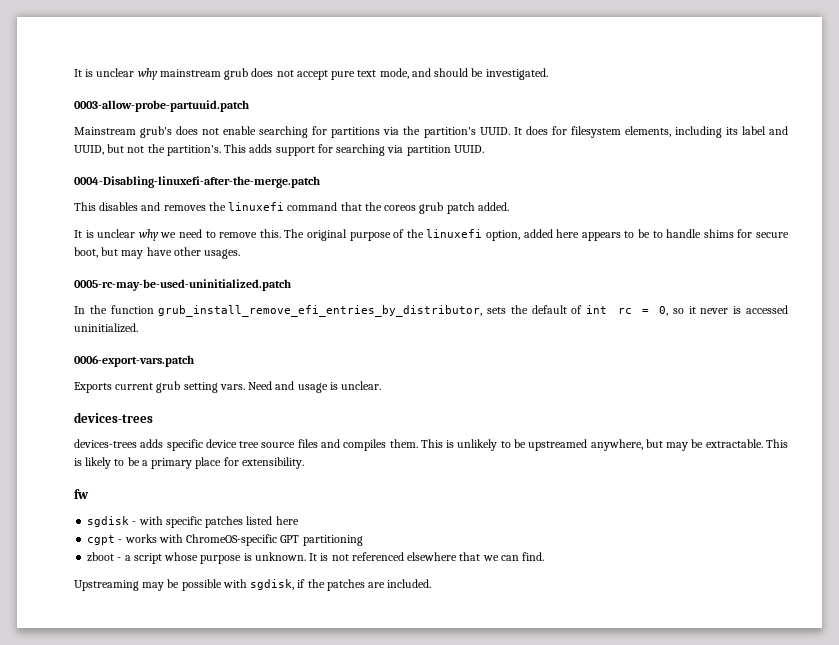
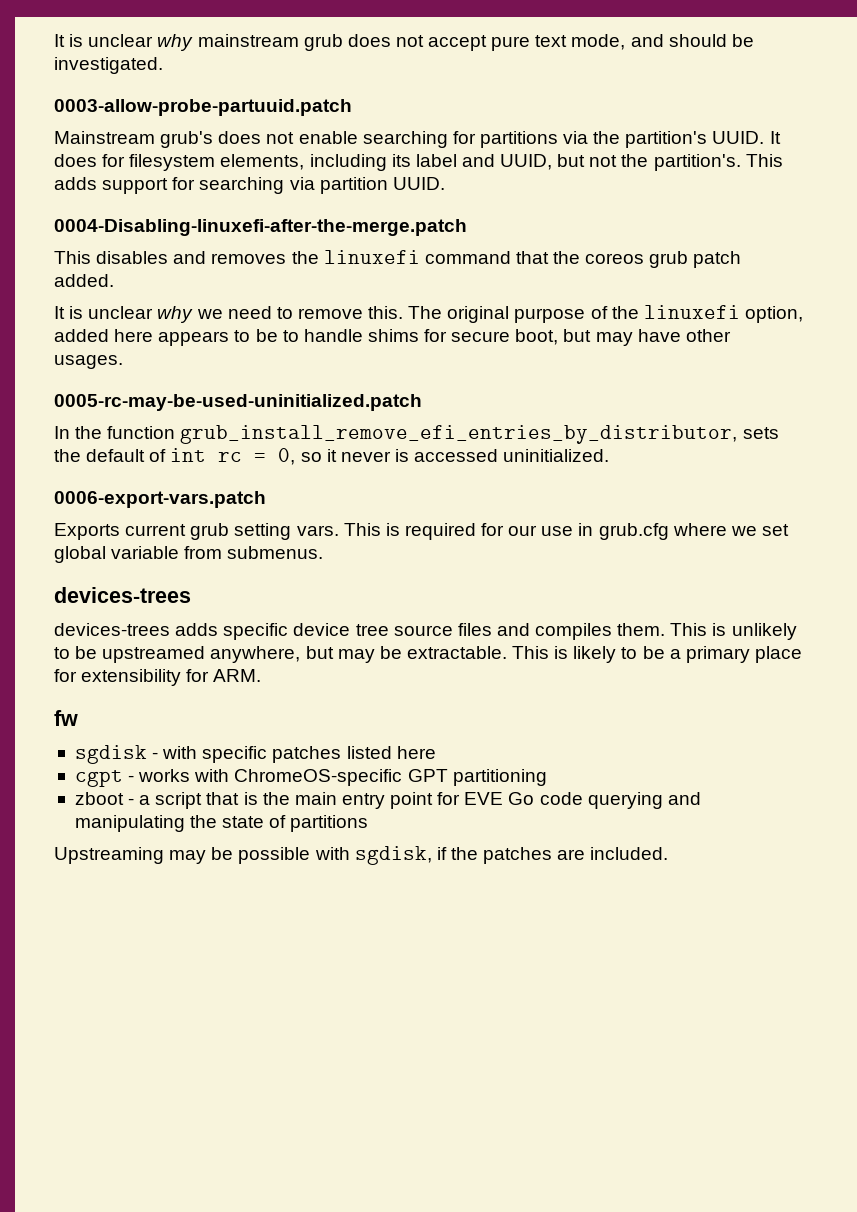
[248,381,382,393] Need and usage is unclear. -> [343,523,789,540] [54,546,324,563] This is required for our use in grub.cfg where we set global variable from submenus.
[241,457,304,469] extensibility. -> [81,669,262,686] extensibility for ARM.
[164,552,545,564] whose purpose is unknown. It is not referenced elsewhere that we can find. -> [206,792,701,809] [74,815,369,832] that is the main entry point for EVE Go code querying and manipulating the state of partitions

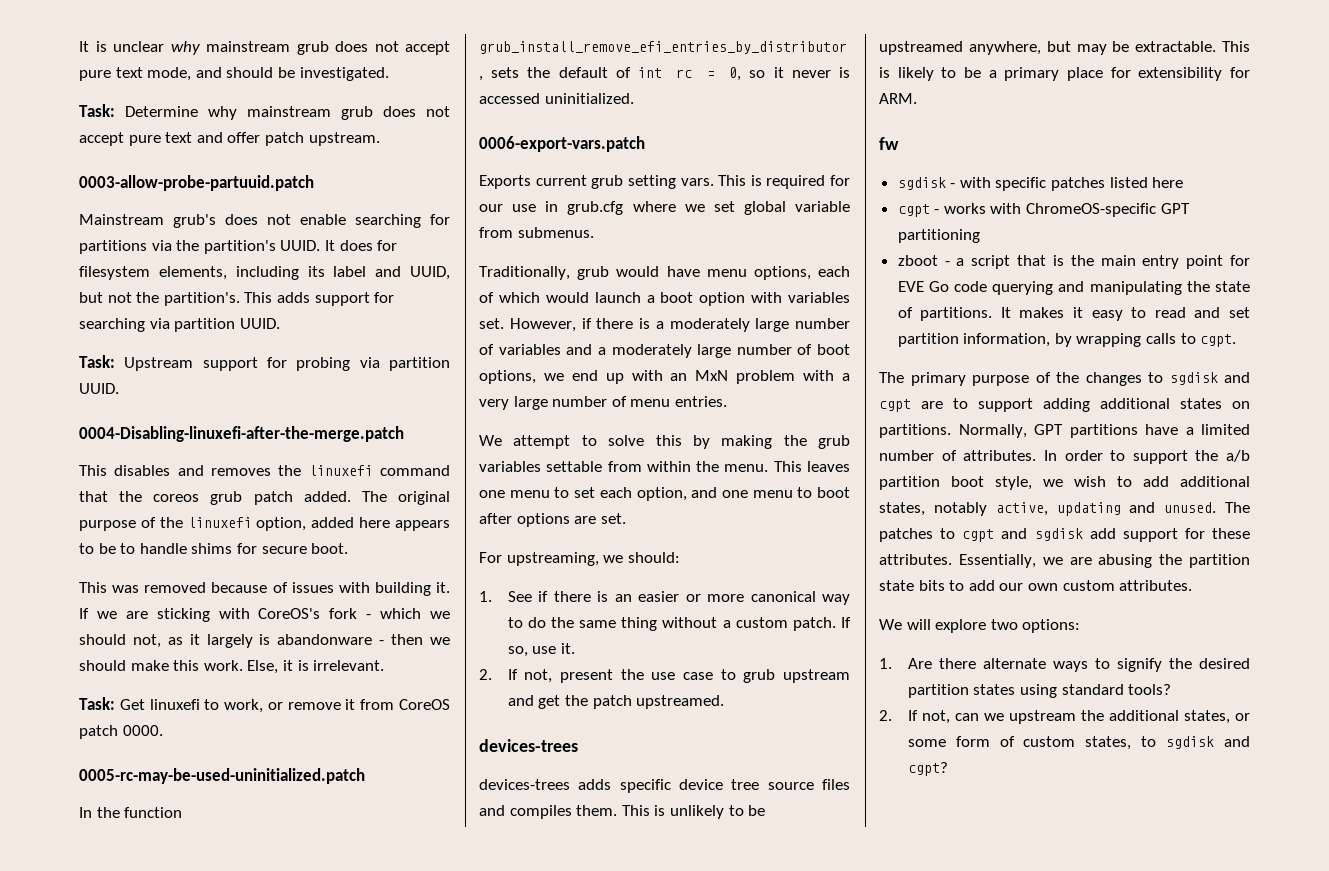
(163, 65) none -> [79,104,450,120] [79,132,380,146] // Task: Determine why mainstream grub does not accept pure text and offer patch upstream.
(445, 183) none -> [79,355,450,371] [79,383,119,394] // Task: Upstream support for probing via partition UUID.
[54,306,404,323] // It is unclear why we need to remove this. -> (351, 496) none
[515,329,731,346] [54,355,123,369] boot, but may have other usages. -> [311,543,349,554] [79,582,450,596] [79,608,451,622] [79,634,451,648] [79,660,385,674] [79,697,450,713] [79,725,163,739] boot. // This was removed because of issues with building it. If we are sticking with CoreOS's fork - which we should not, as it largely is abandonware - then we should make this work. Else, it is irrelevant. // Task: Get linuxefi to work, or remove it from CoreOS patch 0000.
(324, 552) none -> [479,266,850,280] [479,292,850,306] [479,318,850,332] [479,344,850,358] [479,370,850,384] [479,396,727,410] [479,435,850,449] [479,461,850,472] [479,487,850,501] [479,513,626,527] [479,552,680,566] [479,591,850,605] [507,617,851,631] [507,643,575,657] [479,669,850,683] [507,695,725,709] // Traditionally, grub would have menu options, each of which would launch a boot option with variables set. However, if there is a moderately large number of variables and a moderately large number of boot options, we end up with an MxN problem with a very large number of menu entries. // We attempt to solve this by making the grub variables settable from within the menu. This leaves one menu to set each option, and one menu to boot after options are set. // For upstreaming, we should: // 1. See if there is an easier or more canonical way to do the same thing without a custom patch. If so, use it. // 2. If not, present the use case to grub upstream and get the patch upstreamed.
[290,815,369,832] [54,846,669,865] partitions // Upstreaming may be possible with sgdisk, if the patches are included. -> [920,307,1250,321] [897,333,1237,347] [879,372,1250,386] [879,398,1250,412] [879,424,1250,438] [879,450,1250,464] [879,476,1250,490] [879,502,1250,516] [879,528,1250,542] [879,554,1250,568] [879,580,1193,591] [879,619,1081,633] [879,658,1250,672] [907,684,1172,698] [879,710,1250,724] [907,736,1250,750] [907,762,948,776] partitions. It makes it easy to read and set partition information, by wrapping calls to cgpt. // The primary purpose of the changes to sgdisk and cgpt are to support adding additional states on partitions. Normally, GPT partitions have a limited number of attributes. In order to support the a/b partition boot style, we wish to add additional states, notably active, updating and unused. The patches to cgpt and sgdisk add support for these attributes. Essentially, we are abusing the partition state bits to add our own custom attributes. // We will explore two options: // 1. Are there alternate ways to signify the desired partition states using standard tools? // 2. If not, can we upstream the additional states, or some form of custom states, to sgdisk and cgpt?

